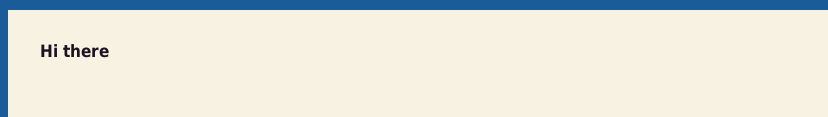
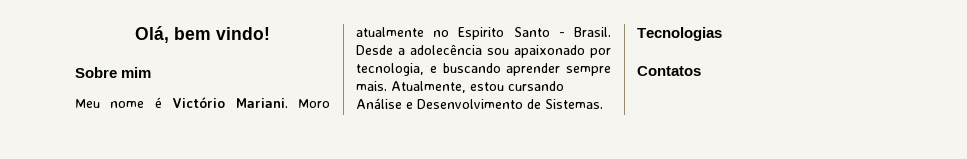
[40,44,109,58] Hi there -> [135,26,270,43] [75,67,152,78] [75,97,330,108] [356,27,611,40] [356,44,611,58] [356,63,611,76] [356,81,564,93] [356,98,603,109] [637,27,722,41] [637,66,701,76] Olá, bem vindo! // Sobre mim // Meu nome é Victório Mariani. Moro atualmente no Espirito Santo - Brasil. Desde a adolecência sou apaixonado por tecnologia, e buscando aprender sempre mais. Atualmente, estou cursando Análise e Desenvolvimento de Sistemas. // Tecnologias // Contatos

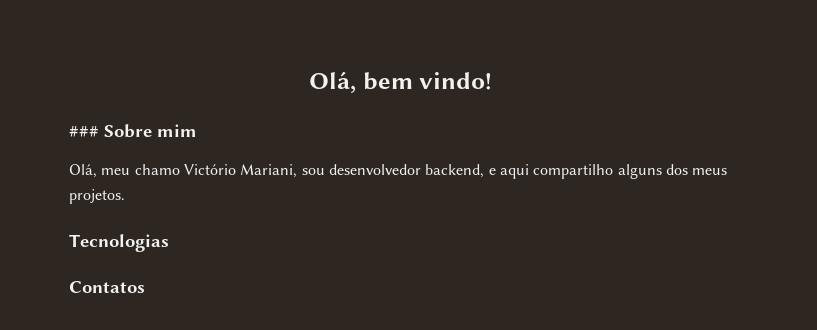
(270, 33) none -> [69,126,99,137] ###
[75,97,330,108] [356,27,611,40] [356,44,611,58] [356,63,611,76] [356,81,564,93] [356,98,603,109] Meu nome é Victório Mariani. Moro atualmente no Espirito Santo - Brasil. Desde a adolecência sou apaixonado por tecnologia, e buscando aprender sempre mais. Atualmente, estou cursando Análise e Desenvolvimento de Sistemas. -> [69,164,728,179] [69,189,125,204] Olá, meu chamo Victório Mariani, sou desenvolvedor backend, e aqui compartilho alguns dos meus projetos.

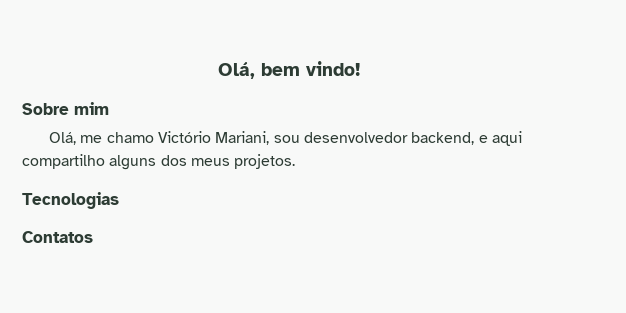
[69,126,99,137] ### -> (360, 68) none
[101,168,131,175] meu -> [80,135,103,143] me

